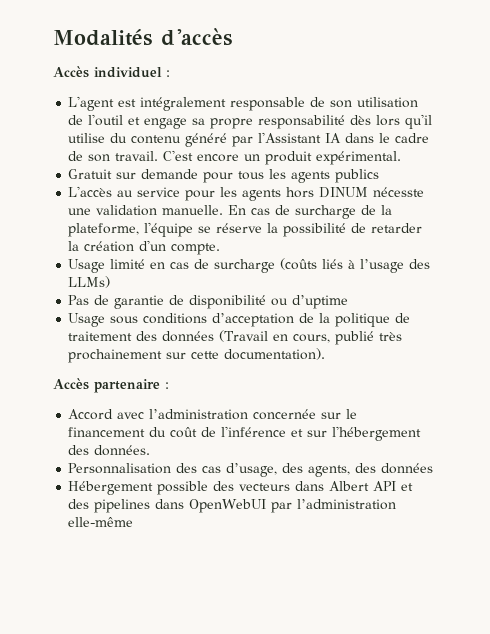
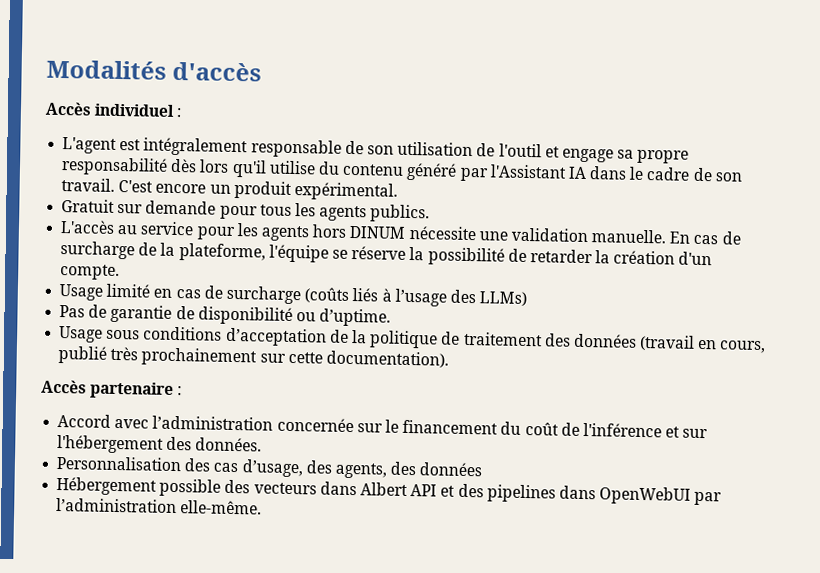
[335,169,380,183] publics -> [370,204,431,223] publics.
[373,187,425,197] nécesste -> [408,225,477,241] nécessite
[292,295,349,309] d’uptime -> [319,308,392,327] d’uptime.
[219,330,269,342] (Travail -> [639,334,696,351] (travail
[68,517,134,527] elle-même -> [180,500,263,515] elle-même.

